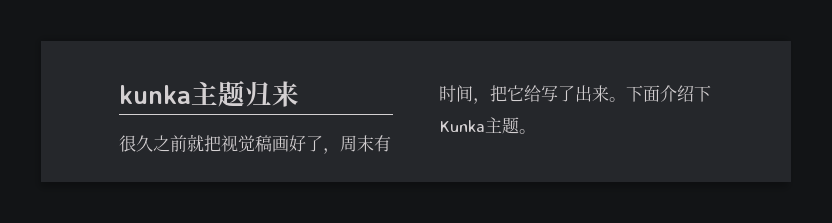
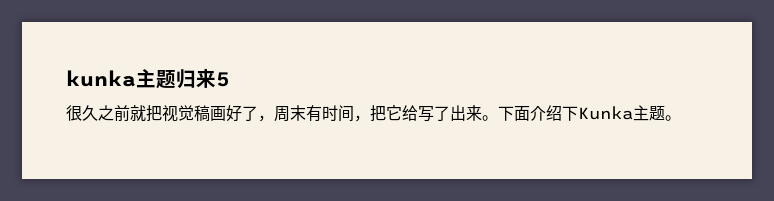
(299, 94) none -> [216,72,230,87] 5

